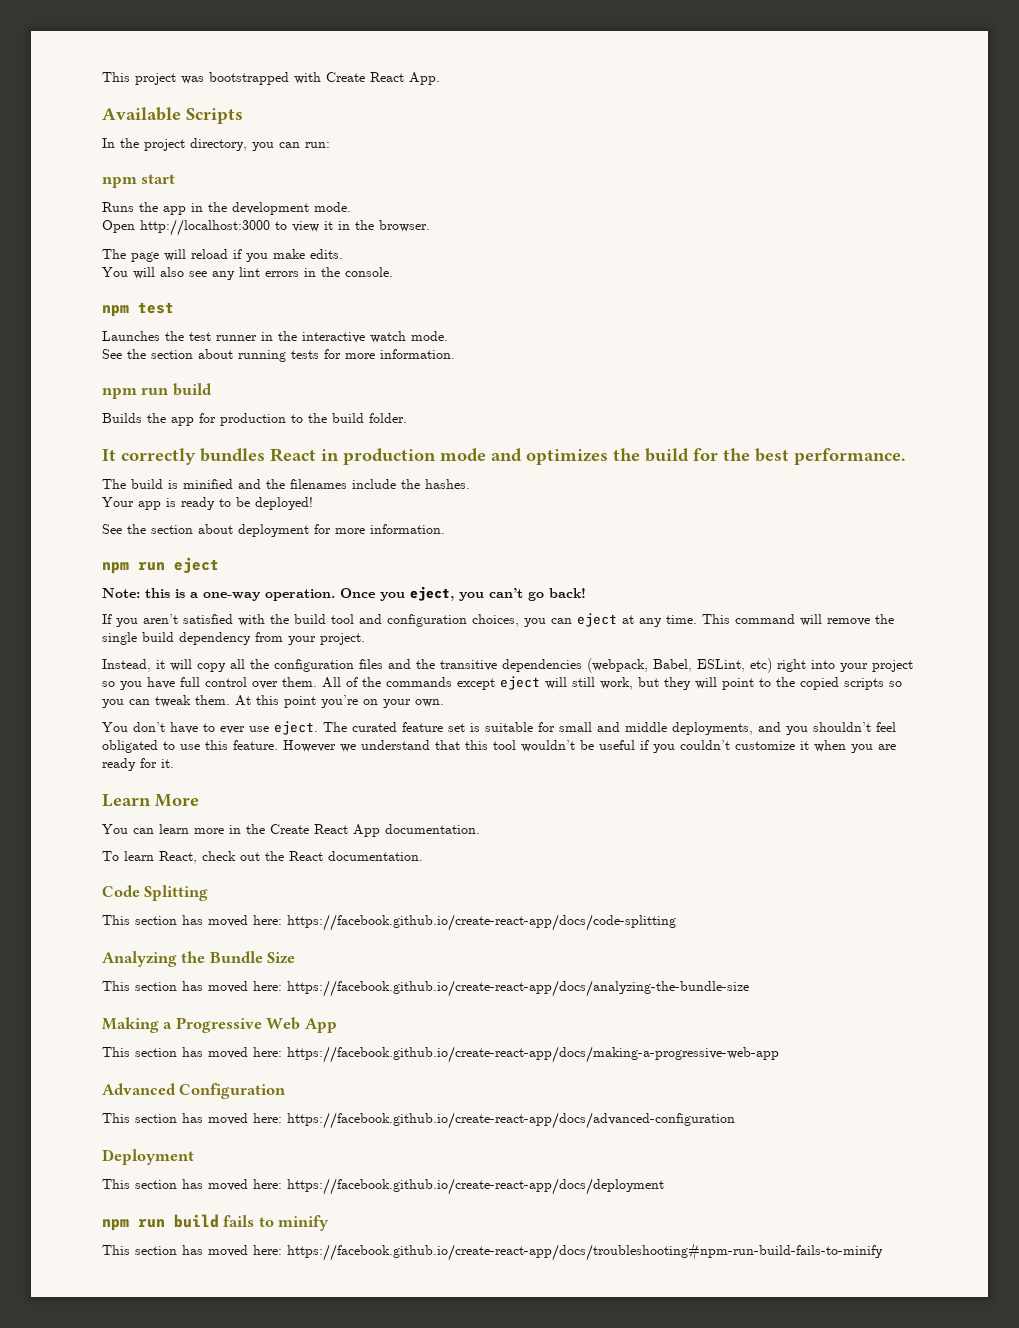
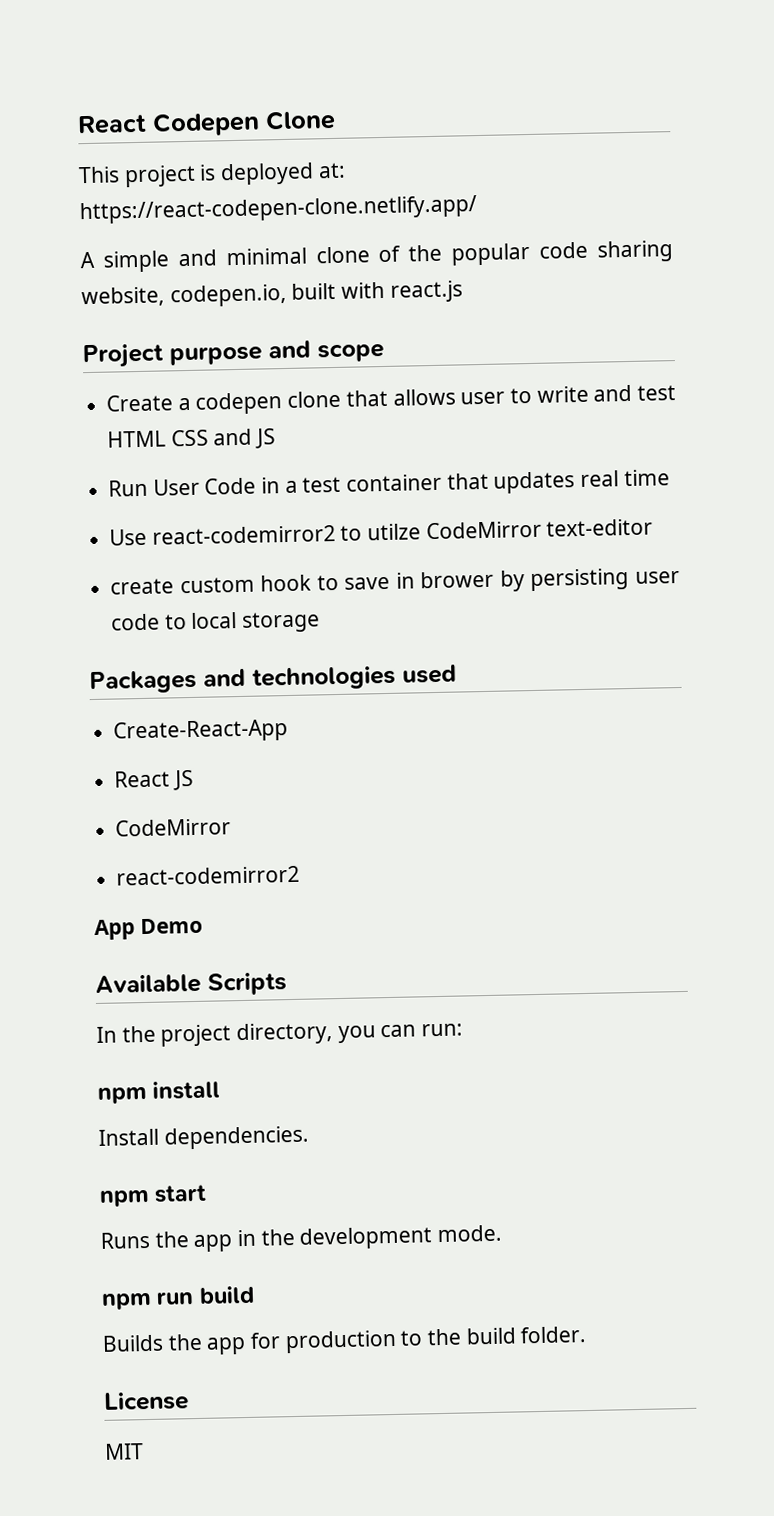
[102,72,440,85] This project was bootstrapped with Create React App. -> [77,109,336,137] [78,162,346,188] [79,195,477,225] [80,240,674,273] [81,280,463,308] [82,340,384,369] [106,384,676,415] [107,428,277,449] [108,469,670,497] [109,518,654,546] [110,568,680,595] [111,611,321,633] [89,664,457,695] [113,719,289,744] [114,769,194,791] [115,818,232,837] [116,865,301,886] [94,917,203,941] React Codepen Clone // This project is deployed at: https://react-codepen-clone.netlify.app/ // A simple and minimal clone of the popular code sharing website, codepen.io, built with react.js // Project purpose and scope // Create a codepen clone that allows user to write and test HTML CSS and JS // Run User Code in a test container that updates real time // Use react-codemirror2 to utilze CodeMirror text-editor // create custom hook to save in brower by persisting user code to local storage // Packages and technologies used // Create-React-App // React JS // CodeMirror // react-codemirror2 // App Demo
(330, 145) none -> [97,1080,221,1104] [98,1125,309,1150] // npm install // Install dependencies.
[102,219,430,236] [102,249,343,262] [102,267,393,280] [102,302,174,317] [102,331,448,343] [102,349,455,362] // Open http://localhost:3000 to view it in the browser. // The page will reload if you make edits. // You will also see any lint errors in the console. // npm test // Launches the test runner in the interactive watch mode. // See the section about running tests for more information. -> (503, 1233) none
[102,448,906,465] [102,479,470,489] [102,497,313,510] [102,524,445,537] [102,557,219,574] [102,586,586,601] [102,613,894,627] [102,632,365,645] [102,658,913,673] [102,676,902,690] [102,695,444,708] [102,721,896,735] [102,740,896,753] [102,758,174,771] [102,794,199,807] [102,824,480,837] [102,851,423,864] [102,885,209,901] [102,914,676,931] [102,951,296,967] [102,980,749,997] [102,1017,337,1033] [102,1046,779,1063] [102,1083,287,1099] [102,1112,735,1129] [102,1149,194,1165] [102,1178,664,1195] [102,1214,330,1231] [102,1243,883,1261] It correctly bundles React in production mode and optimizes the build for the best performance. // The build is minified and the filenames include the hashes. // Your app is ready to be deployed! // See the section about deployment for more information. // npm run eject // Note: this is a one-way operation. Once you eject, you can’t go back! // If you aren’t satisfied with the build tool and configuration choices, you can eject at any time. This command will remove the single build dependency from your project. // Instead, it will copy all the configuration files and the transitive dependencies (webpack, Babel, ESLint, etc) right into your project so you have full control over them. All of the commands except eject will still work, but they will point to the copied scripts so you can tweak them. At this point you’re on your own. // You don’t have to ever use eject. The curated feature set is suitable for small and middle deployments, and you shouldn’t feel obligated to use this feature. However we understand that this tool wouldn’t be useful if you couldn’t customize it when you are ready for it. // Learn More // You can learn more in the Create React App documentation. // To learn React, check out the React documentation. // Code Splitting // This section has moved here: https://facebook.github.io/create-react-app/docs/code-splitting // Analyzing the Bundle Size // This section has moved here: https://facebook.github.io/create-react-app/docs/analyzing-the-bundle-size // Making a Progressive Web App // This section has moved here: https://facebook.github.io/create-react-app/docs/making-a-progressive-web-app // Advanced Configuration // This section has moved here: https://facebook.github.io/create-react-app/docs/advanced-configuration // Deployment // This section has moved here: https://facebook.github.io/create-react-app/docs/deployment // npm run build fails to minify // This section has moved here: https://facebook.github.io/create-react-app/docs/troubleshooting#npm-run-build-fails-to-minify -> [103,1391,189,1411] [104,1443,144,1460] License // MIT

